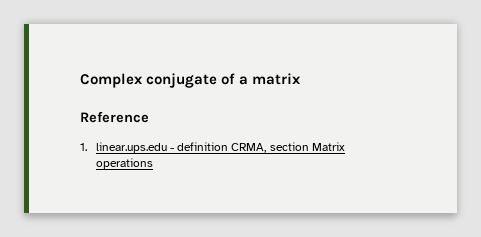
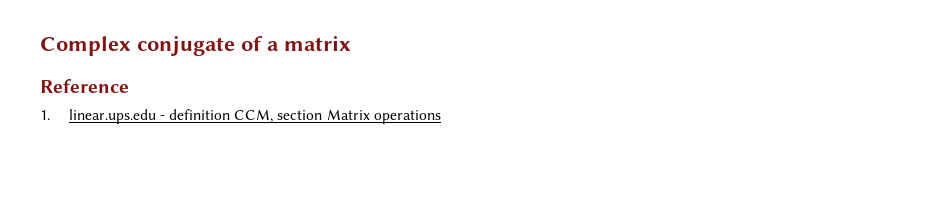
[231,143,267,153] CRMA, -> [234,109,274,123] CCM,

